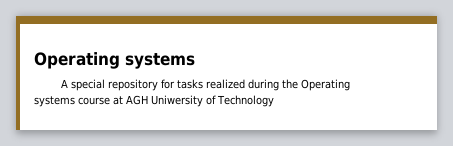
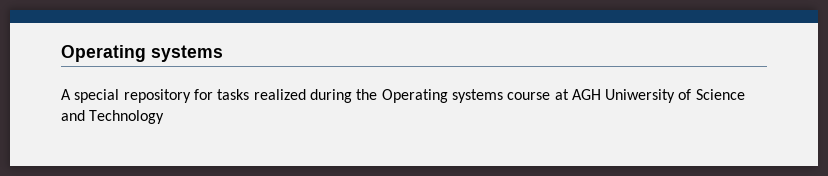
(216, 100) none -> [695,89,745,100] [61,110,85,121] Science and

